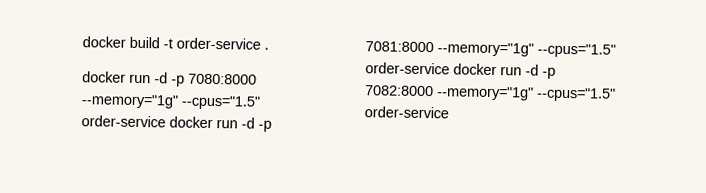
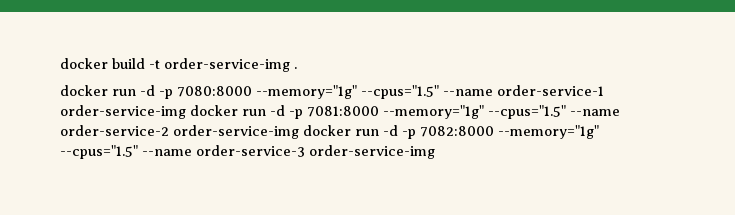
[176,37,261,50] order-service -> [164,58,290,72] order-service-img
[81,115,166,128] order-service -> [443,85,604,96] [60,105,186,119] --name order-service-1 order-service-img
[365,62,450,75] order-service -> [570,109,620,116] [60,125,299,139] --name order-service-2 order-service-img
[364,106,449,119] order-service -> [142,145,435,159] --name order-service-3 order-service-img

